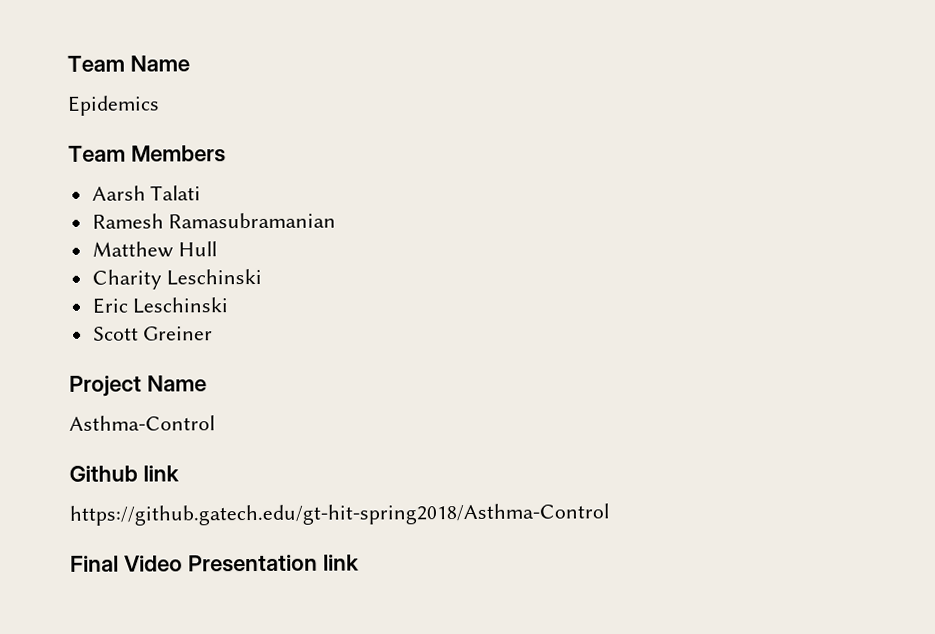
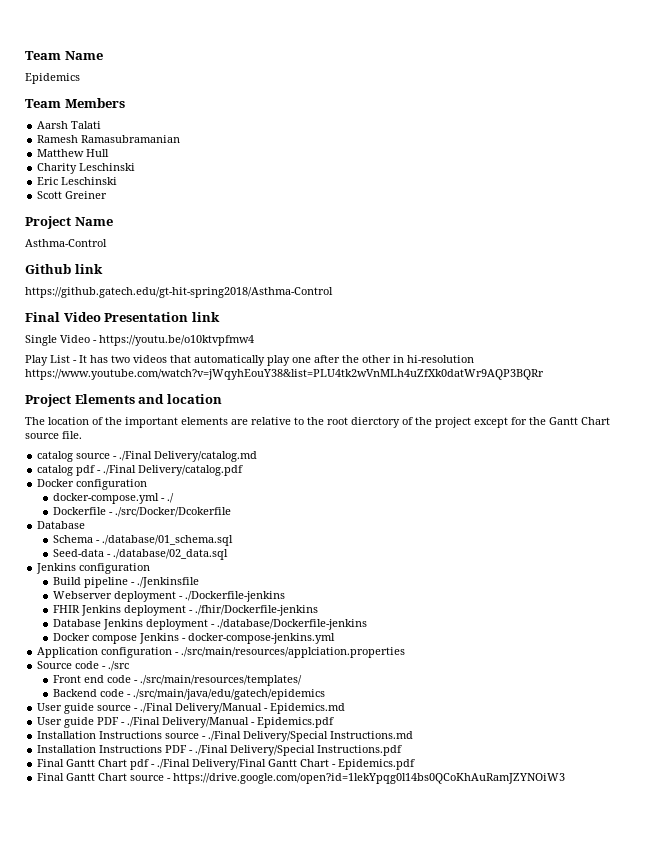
(359, 562) none -> [25,335,254,346] [25,355,474,366] [25,369,544,380] [25,394,222,407] [25,417,610,428] [25,431,82,439] [37,451,258,462] [37,465,244,476] [37,479,148,490] [52,493,174,504] [52,507,231,517] [37,521,86,529] [52,535,233,546] [52,549,228,560] [36,563,151,574] [52,577,199,588] [52,591,285,602] [52,605,318,616] [52,619,367,630] [52,633,335,644] [37,647,406,658] [37,661,130,671] [52,675,302,686] [52,689,325,700] [37,703,346,714] [37,717,335,728] [37,731,414,742] [37,745,403,756] [37,759,416,770] [37,773,566,784] // Single Video - https://youtu.be/o10ktvpfmw4 // Play List - It has two videos that automatically play one after the other in hi-resolution https://www.youtube.com/watch?v=jWqyhEouY38&list=PLU4tk2wVnMLh4uZfXk0datWr9AQP3BQRr // Project Elements and location // The location of the important elements are relative to the root dierctory of the project except for the Gantt Chart source file. // catalog source - ./Final Delivery/catalog.md // catalog pdf - ./Final Delivery/catalog.pdf // Docker configuration // docker-compose.yml - ./ // Dockerfile - ./src/Docker/Dcokerfile // Database // Schema - ./database/01_schema.sql // Seed-data - ./database/02_data.sql // Jenkins configuration // Build pipeline - ./Jenkinsfile // Webserver deployment - ./Dockerfile-jenkins // FHIR Jenkins deployment - ./fhir/Dockerfile-jenkins // Database Jenkins deployment - ./database/Dockerfile-jenkins // Docker compose Jenkins - docker-compose-jenkins.yml // Application configuration - ./src/main/resources/applciation.properties // Source code - ./src // Front end code - ./src/main/resources/templates/ // Backend code - ./src/main/java/edu/gatech/epidemics // User guide source - ./Final Delivery/Manual - Epidemics.md // User guide PDF - ./Final Delivery/Manual - Epidemics.pdf // Installation Instructions source - ./Final Delivery/Special Instructions.md // Installation Instructions PDF - ./Final Delivery/Special Instructions.pdf // Final Gantt Chart pdf - ./Final Delivery/Final Gantt Chart - Epidemics.pdf // Final Gantt Chart source - https://drive.google.com/open?id=1lekYpqg0l14bs0QCoKhAuRamJZYNOiW3

